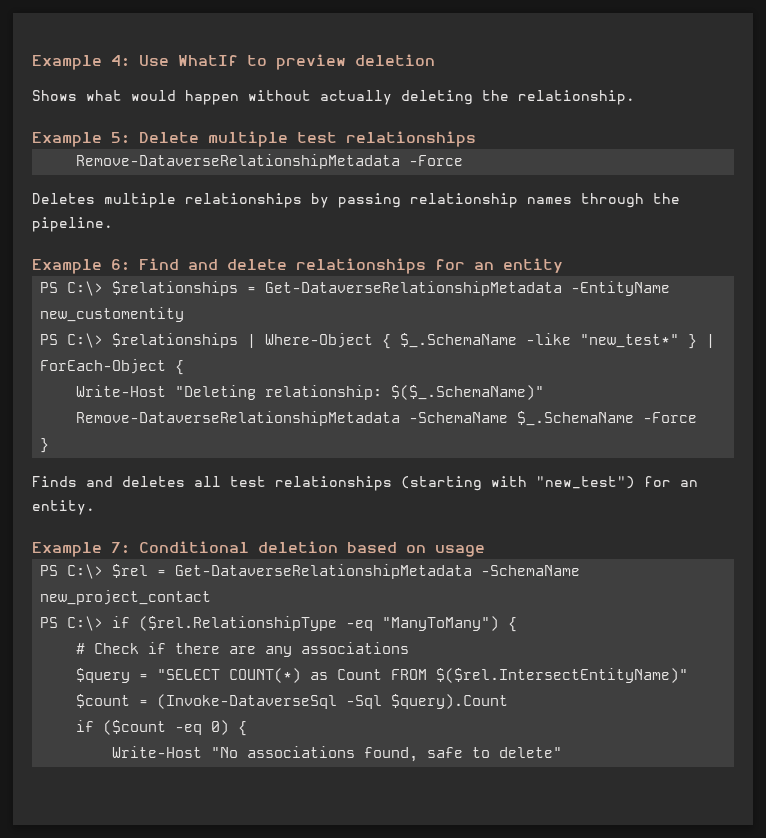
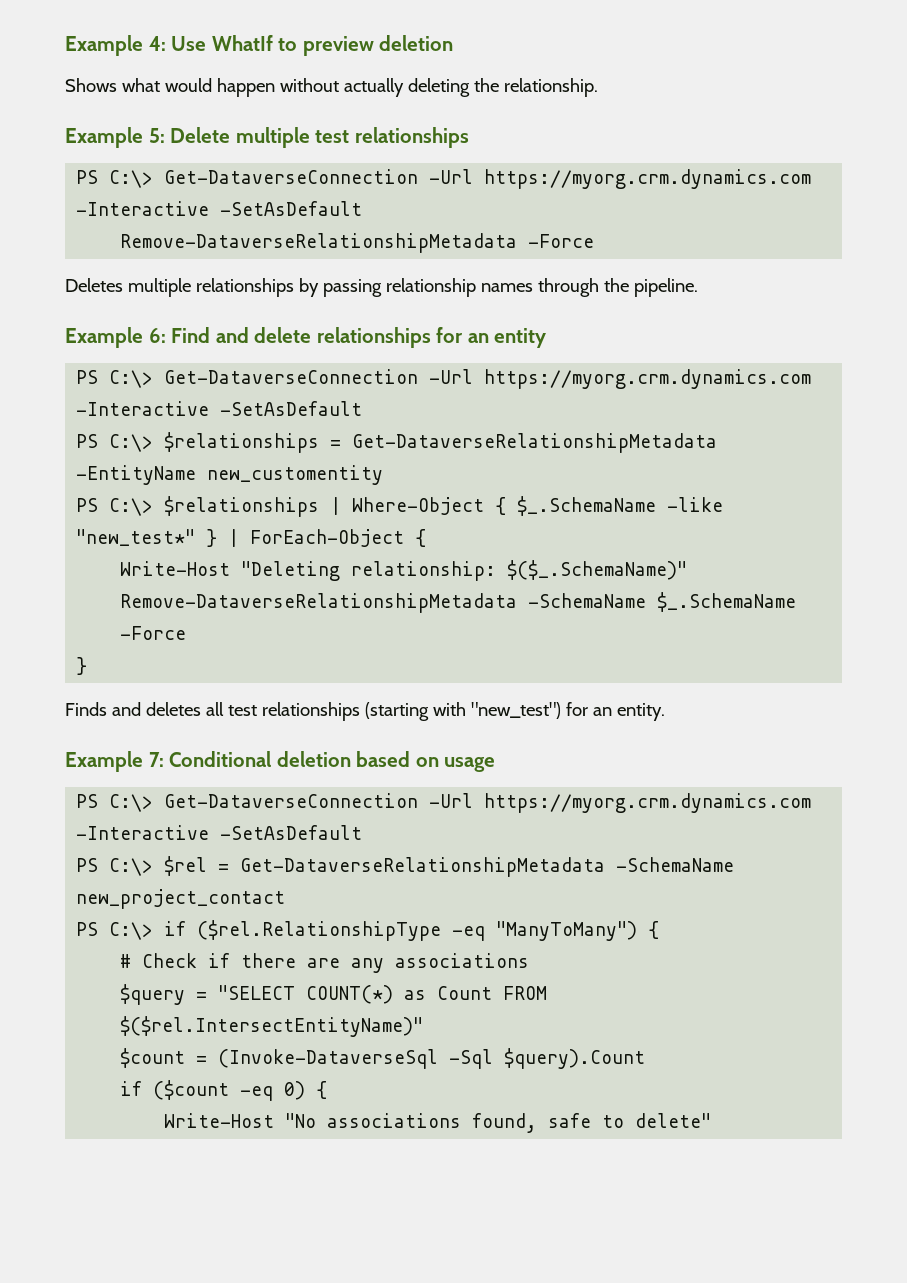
(476, 139) none -> [76,169,812,189] [76,201,363,216] // PS C:\> Get-DataverseConnection -Url https://myorg.crm.dynamics.com -Interactive -SetAsDefault
(563, 265) none -> [76,369,812,389] [76,401,363,416] // PS C:\> Get-DataverseConnection -Url https://myorg.crm.dynamics.com -Interactive -SetAsDefault
(485, 551) none -> [76,793,812,813] [76,825,363,840] // PS C:\> Get-DataverseConnection -Url https://myorg.crm.dynamics.com -Interactive -SetAsDefault

